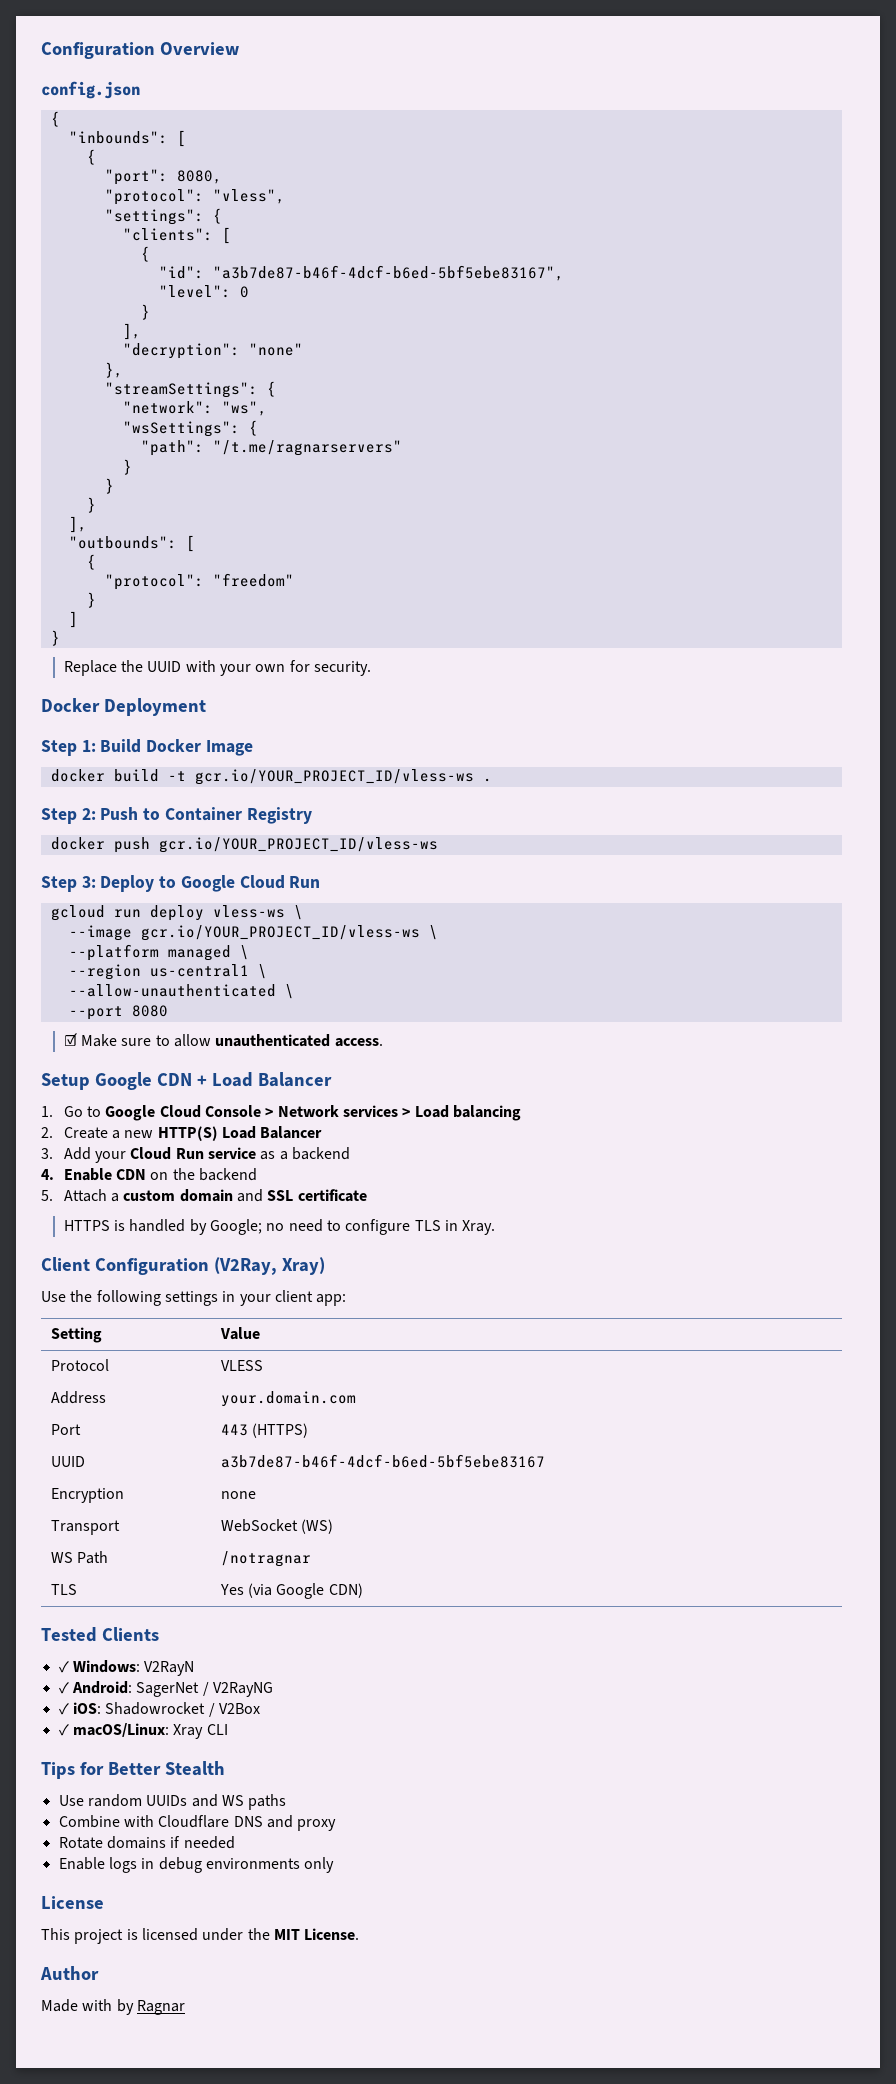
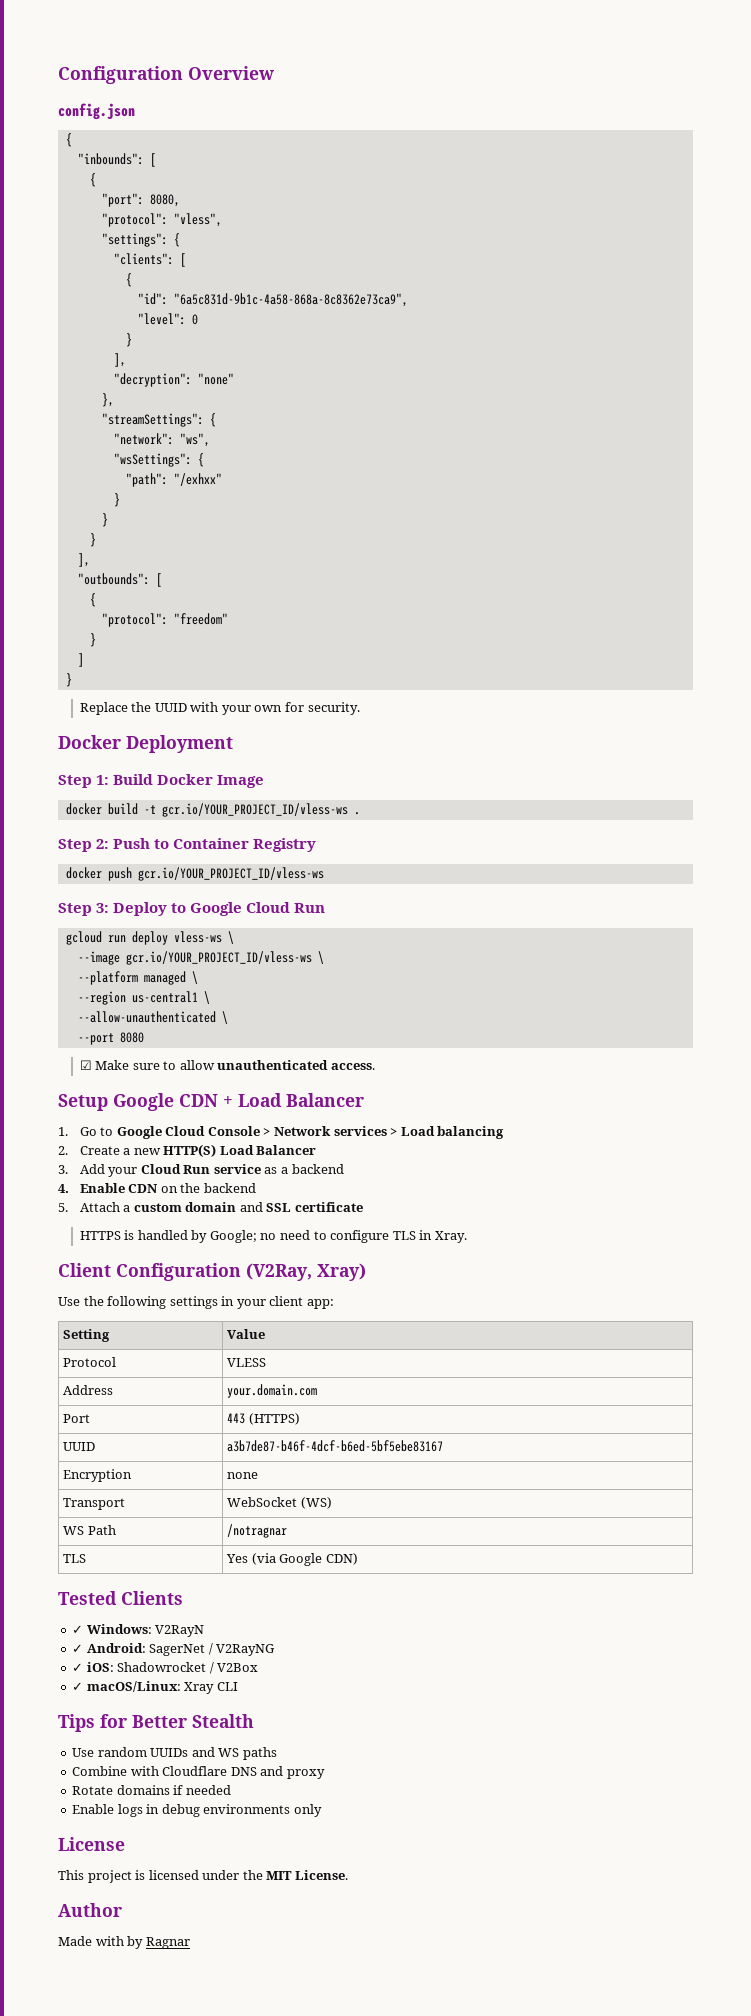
[212,265,564,281] "a3b7de87-b46f-4dcf-b6ed-5bf5ebe83167", -> [173,293,408,307] "6a5c831d-9b1c-4a58-868a-8c8362e73ca9",
[212,440,402,456] "/t.me/ragnarservers" -> [173,473,222,486] "/exhxx"

